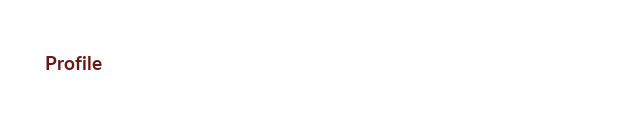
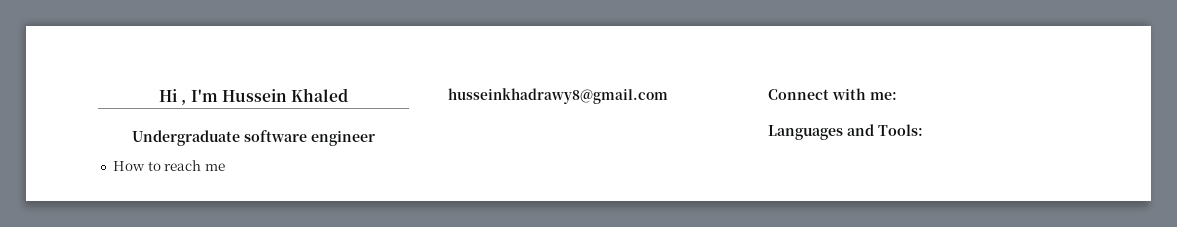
[45,56,102,70] Profile -> [159,88,348,105] [132,130,375,146] [112,160,225,171] [447,88,668,104] [768,88,897,100] [768,124,923,140] Hi , I'm Hussein Khaled // Undergraduate software engineer // How to reach me husseinkhadrawy8@gmail.com // Connect with me: // Languages and Tools:

